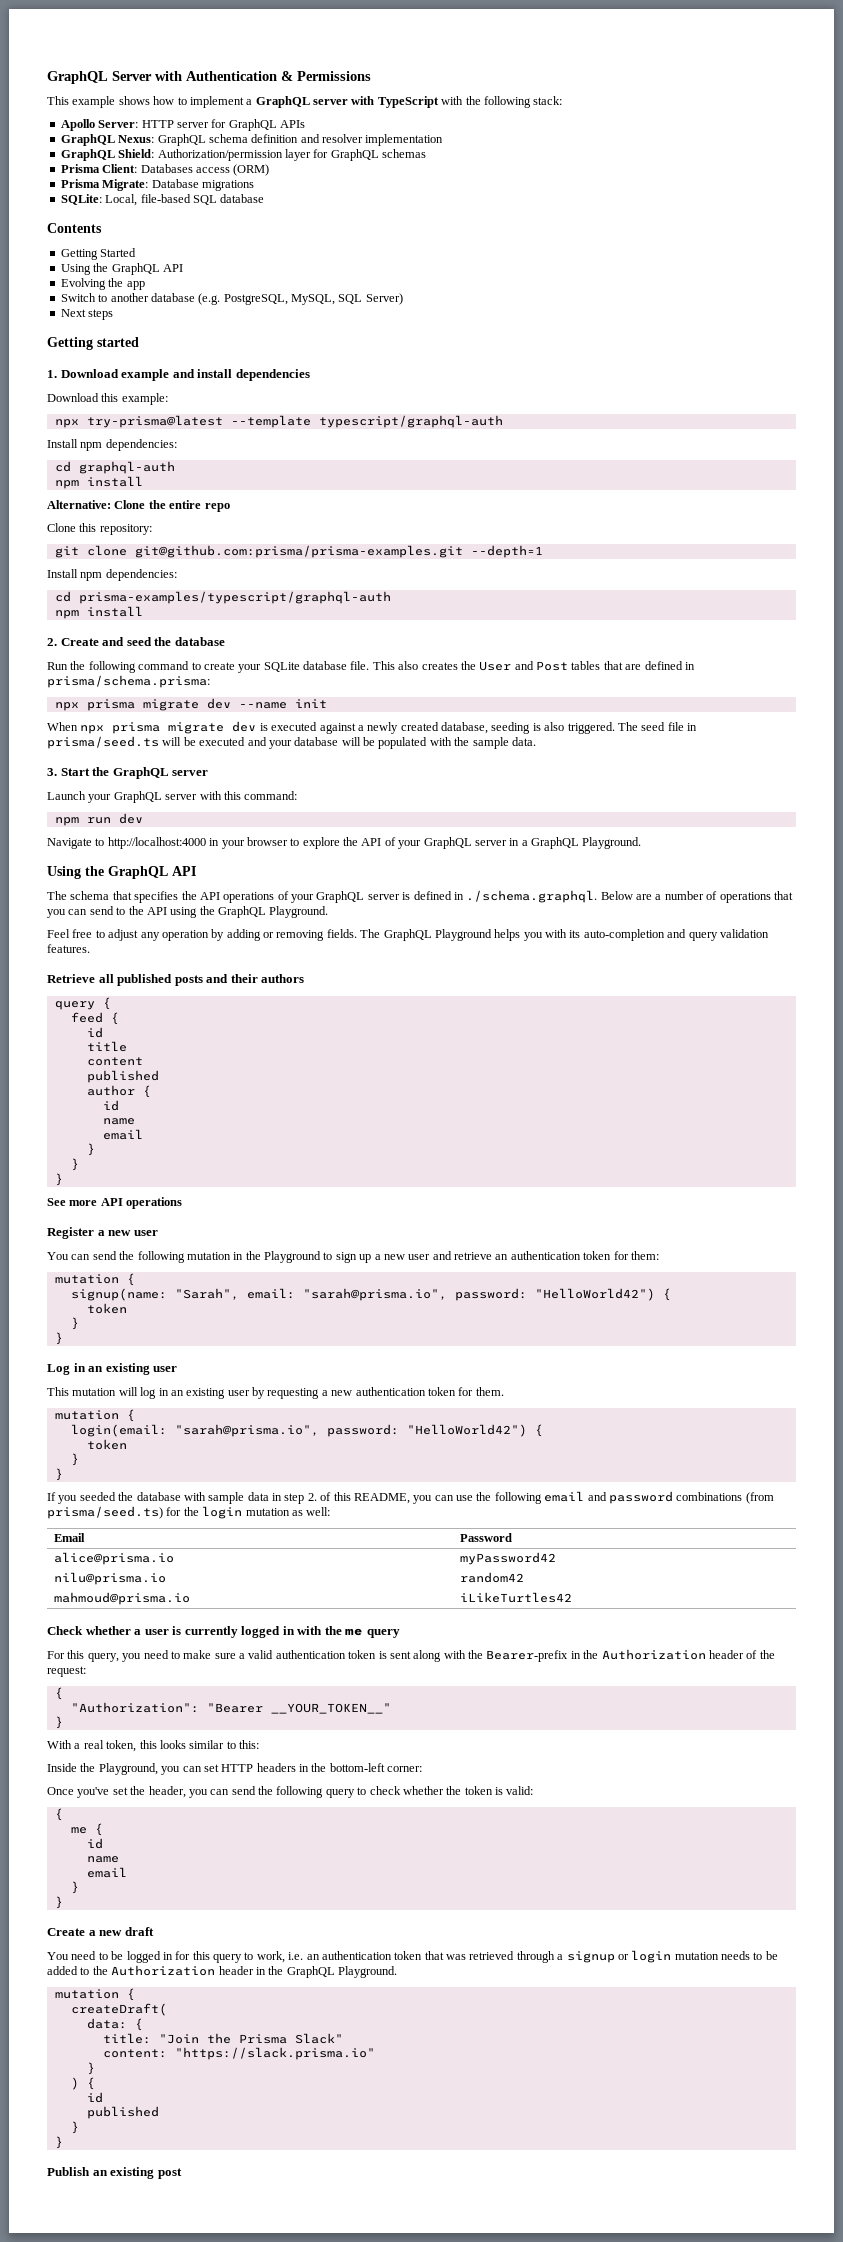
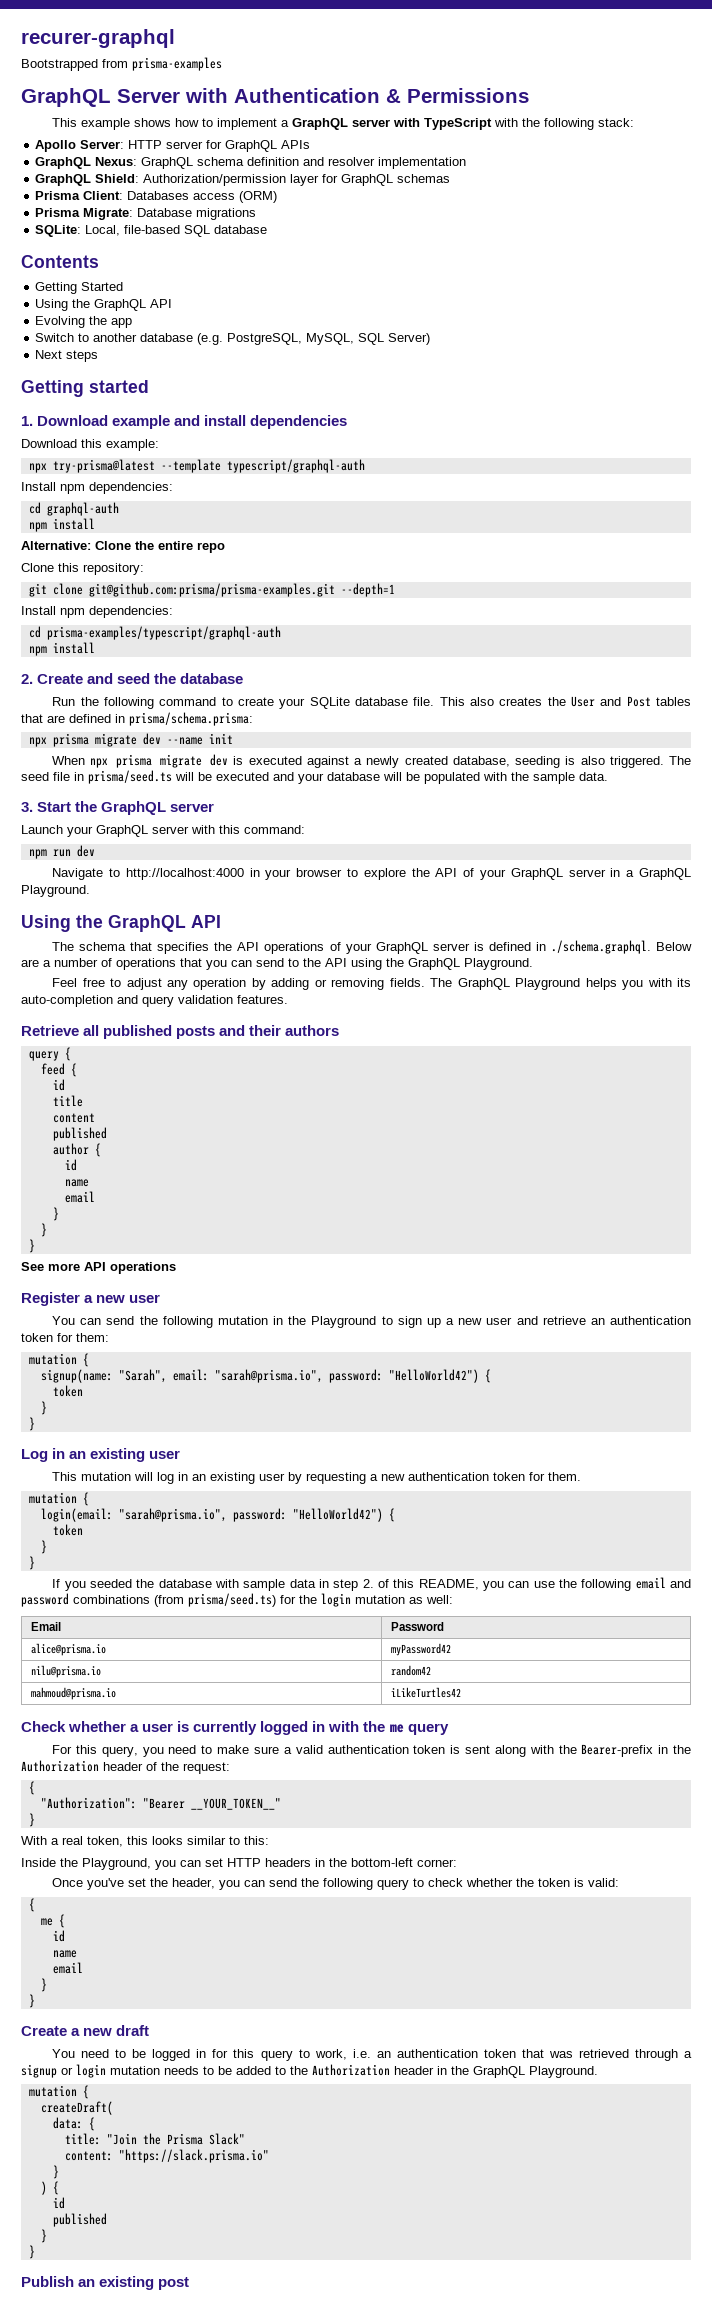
(47, 77) none -> [21,29,175,48] [21,57,222,71] recurer-graphql // Bootstrapped from prisma-examples //

